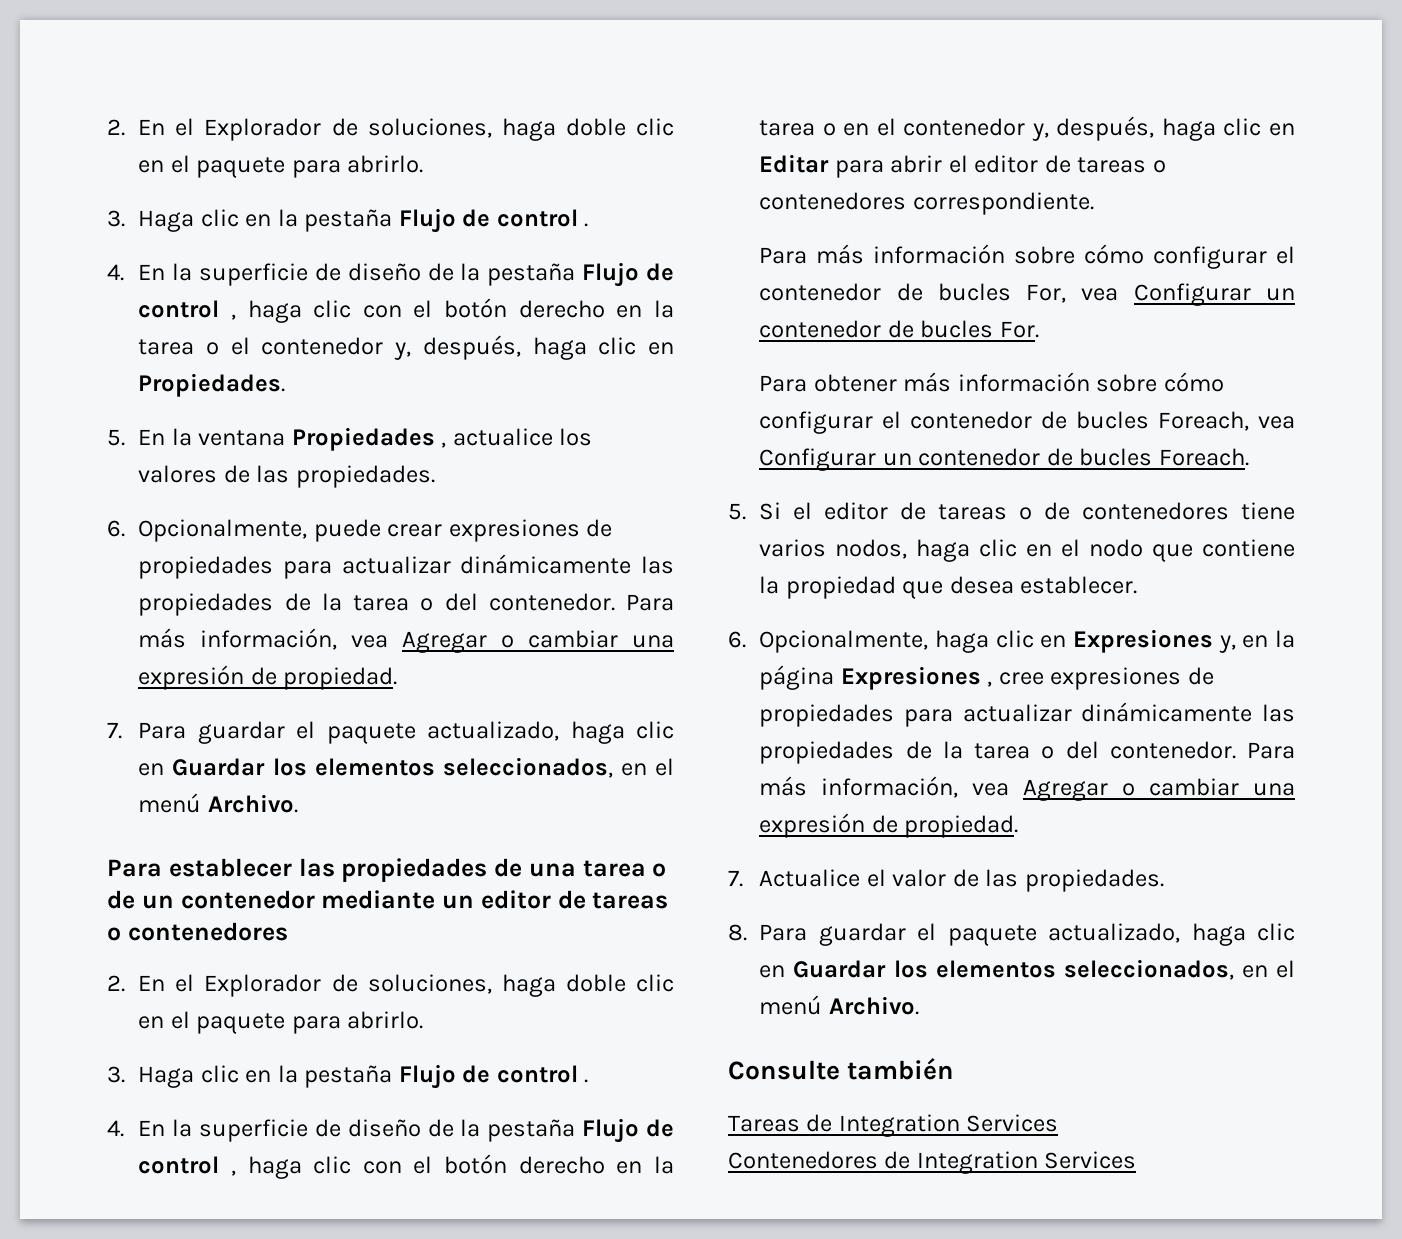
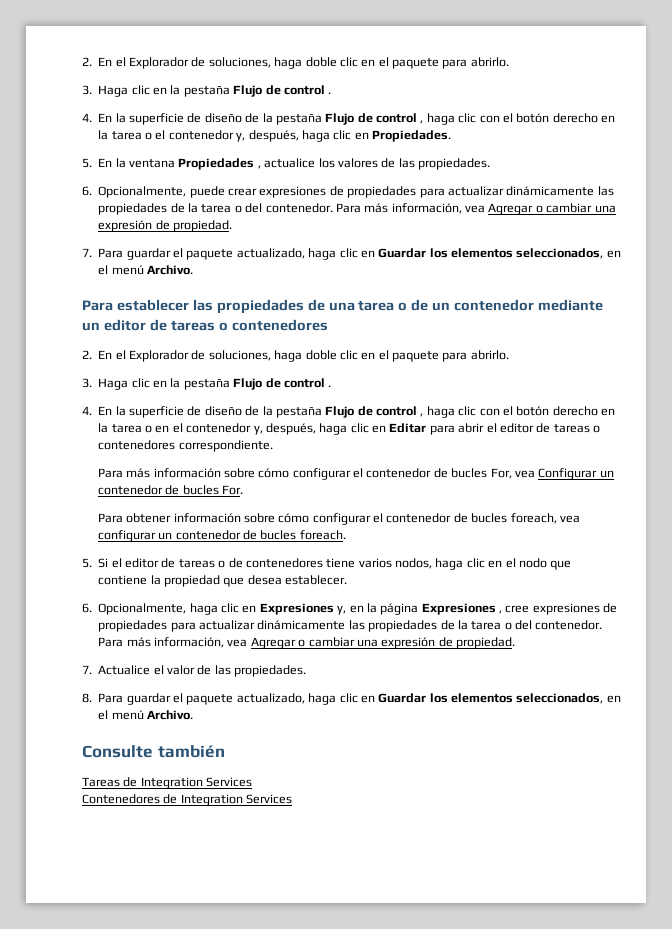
[903,372,1224,392] [759,411,1295,434] [759,448,1249,471] más información sobre cómo configurar el contenedor de bucles Foreach, vea Configurar un contenedor de bucles Foreach. -> [173,513,580,525] [97,530,346,542] información sobre cómo configurar el contenedor de bucles foreach, vea configurar un contenedor de bucles foreach.

